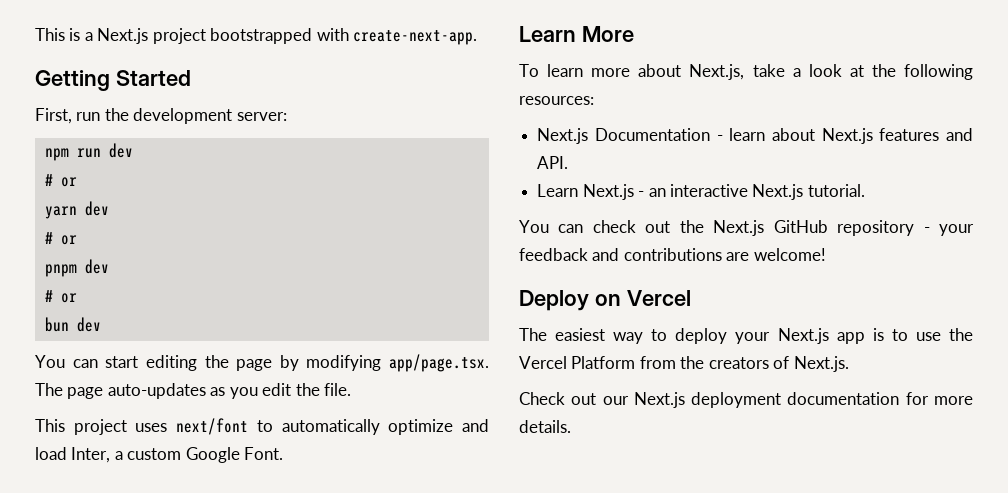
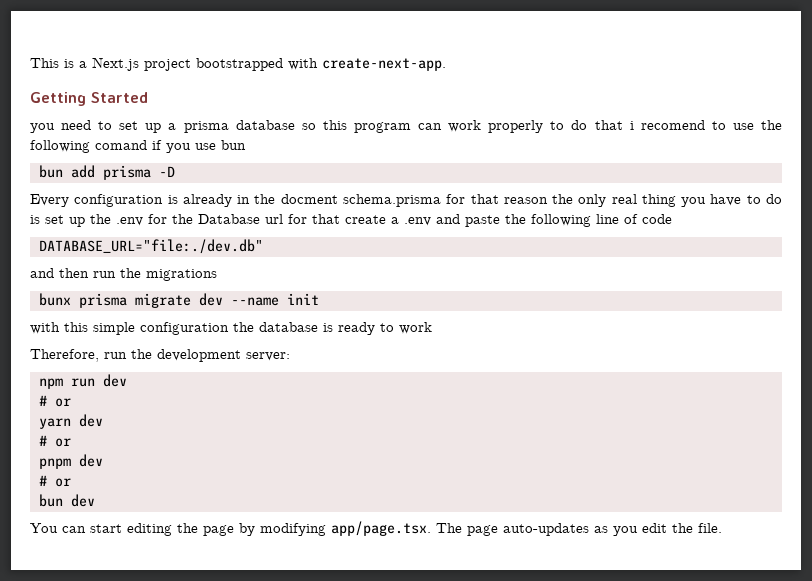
[35,108,72,124] First, -> [30,120,782,133] [30,140,246,153] [38,165,175,180] [30,194,783,207] [30,214,672,227] [38,239,263,254] [30,268,217,281] [38,293,319,308] [30,322,432,335] [30,349,99,362] you need to set up a prisma database so this program can work properly to do that i recomend to use the following comand if you use bun // bun add prisma -D // Every configuration is already in the docment schema.prisma for that reason the only real thing you have to do is set up the .env for the Database url for that create a .env and paste the following line of code // DATABASE_URL="file:./dev.db" // and then run the migrations // bunx prisma migrate dev --name init // with this simple configuration the database is ready to work // Therefore,
[35,418,490,435] [35,447,284,463] [519,26,634,42] [519,64,974,80] [519,96,594,105] [537,128,973,144] [537,156,569,169] [537,184,865,200] [519,220,975,236] [519,248,826,261] [519,290,691,311] [519,328,973,344] [519,356,849,372] [519,392,973,408] [519,420,571,433] // This project uses next/font to automatically optimize and load Inter, a custom Google Font. // Learn More // To learn more about Next.js, take a look at the following resources: // Next.js Documentation - learn about Next.js features and API. // Learn Next.js - an interactive Next.js tutorial. // You can check out the Next.js GitHub repository - your feedback and contributions are welcome! // Deploy on Vercel // The easiest way to deploy your Next.js app is to use the Vercel Platform from the creators of Next.js. // Check out our Next.js deployment documentation for more details. -> (722, 528) none

